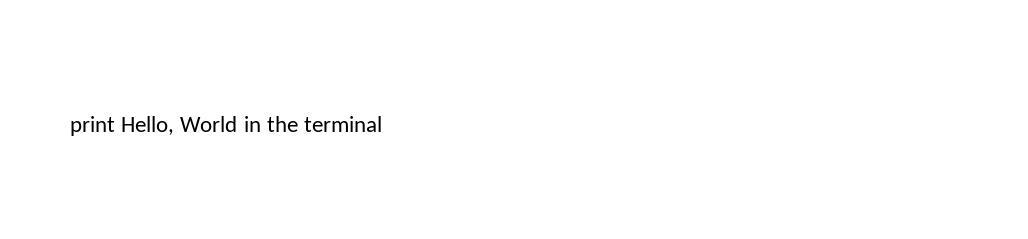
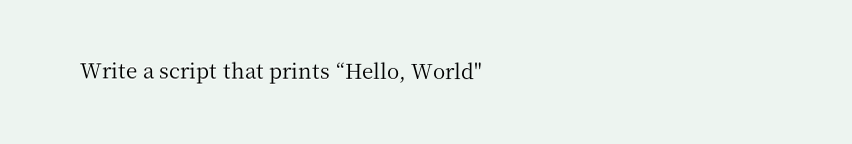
[70,116,383,136] print Hello, World in the terminal -> [79,61,484,84] Write a script that prints “Hello, World"

